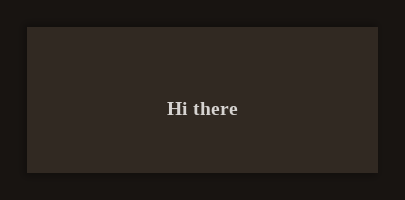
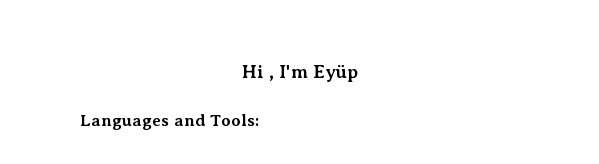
[192,102,238,115] there -> [268,65,358,82] [80,114,260,130] , I'm Eyüp // Languages and Tools:

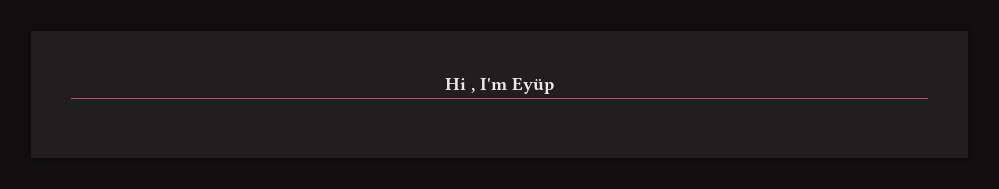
[80,114,260,130] // Languages and Tools: -> (554, 85) none

